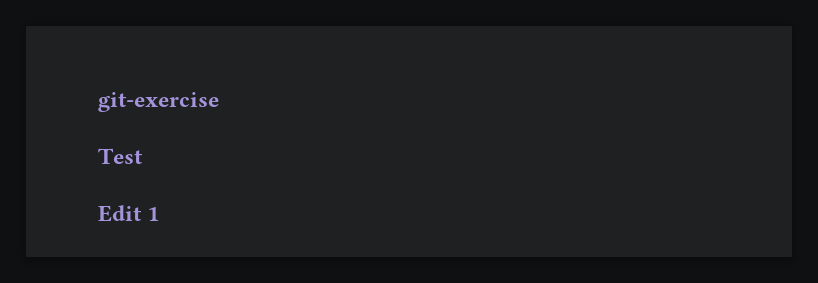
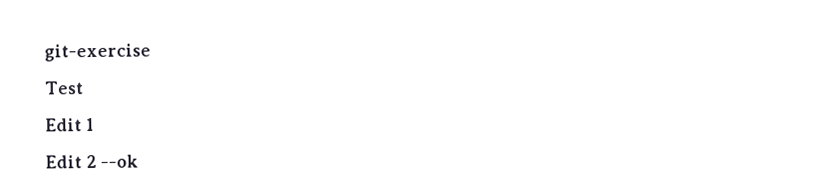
(160, 214) none -> [45,154,139,169] // Edit 2 --ok

